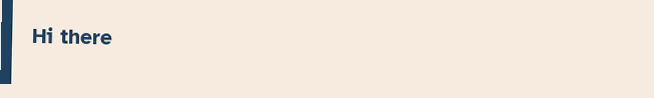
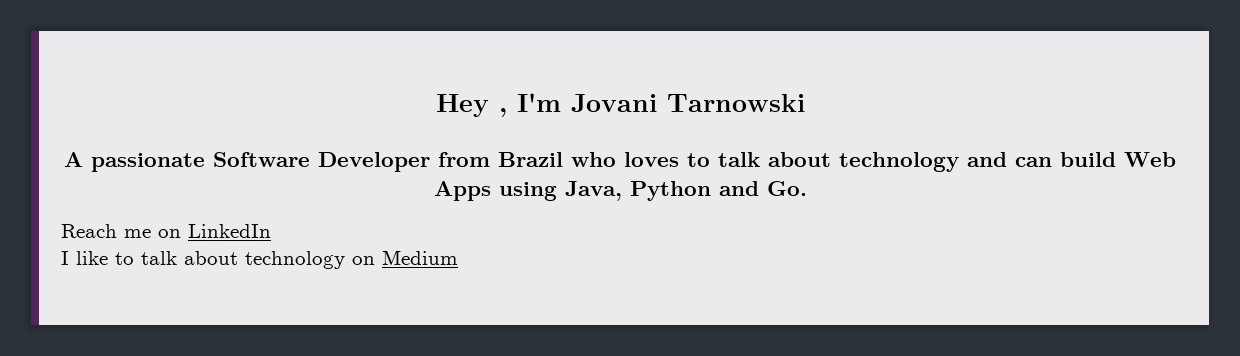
[32,26,113,45] Hi there -> [435,93,805,117] [64,152,1176,172] [433,181,807,201] [61,224,271,238] [61,250,458,269] Hey , I'm Jovani Tarnowski // A passionate Software Developer from Brazil who loves to talk about technology and can build Web Apps using Java, Python and Go. // Reach me on LinkedIn // I like to talk about technology on Medium

